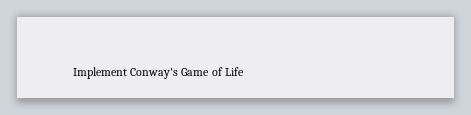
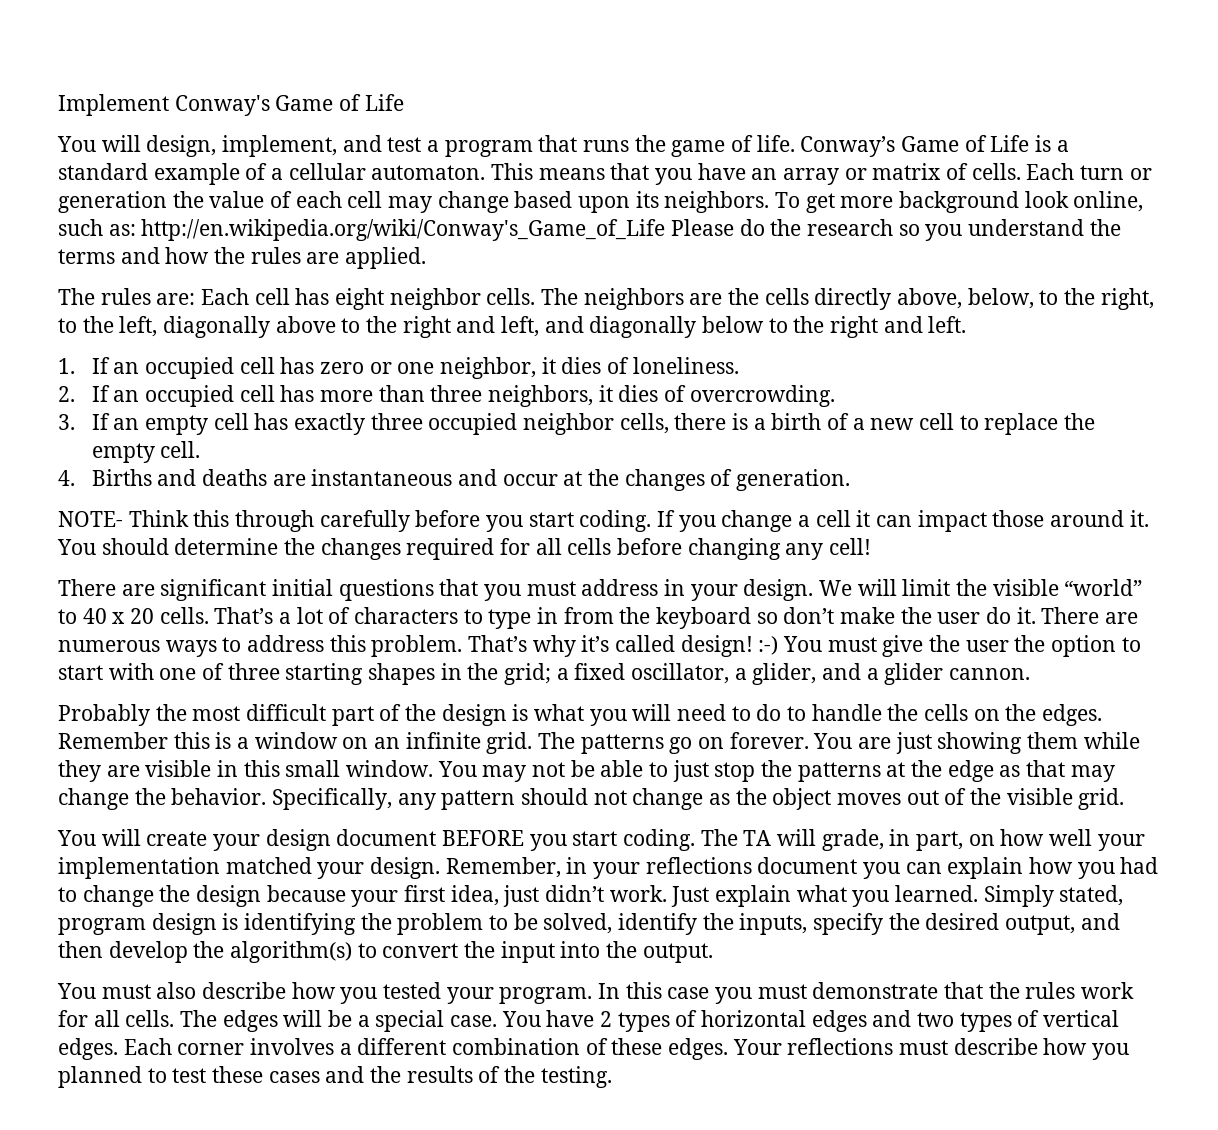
(244, 71) none -> [57,135,1069,157] [58,163,1152,185] [58,191,1144,213] [58,219,1121,241] [58,247,427,269] [58,288,1154,310] [58,316,967,338] [58,357,739,379] [58,385,835,407] [58,413,1096,435] [91,441,201,463] [58,469,850,491] [58,510,1149,532] [57,538,872,560] [58,579,1143,601] [58,607,1139,629] [58,635,1141,657] [58,663,1031,685] [58,704,1103,726] [58,732,1140,754] [58,760,1115,782] [58,788,1125,810] [57,829,1145,851] [58,857,1159,879] [58,885,1124,907] [58,913,1120,935] [58,941,713,963] [57,982,1135,1004] [58,1010,1120,1032] [58,1038,1130,1060] [58,1066,612,1088] // You will design, implement, and test a program that runs the game of life. Conway’s Game of Life is a standard example of a cellular automaton. This means that you have an array or matrix of cells. Each turn or generation the value of each cell may change based upon its neighbors. To get more background look online, such as: http://en.wikipedia.org/wiki/Conway's_Game_of_Life Please do the research so you understand the terms and how the rules are applied. // The rules are: Each cell has eight neighbor cells. The neighbors are the cells directly above, below, to the right, to the left, diagonally above to the right and left, and diagonally below to the right and left. // 1. If an occupied cell has zero or one neighbor, it dies of loneliness. // 2. If an occupied cell has more than three neighbors, it dies of overcrowding. // 3. If an empty cell has exactly three occupied neighbor cells, there is a birth of a new cell to replace the empty cell. // 4. Births and deaths are instantaneous and occur at the changes of generation. // NOTE- Think this through carefully before you start coding. If you change a cell it can impact those around it. You should determine the changes required for all cells before changing any cell! // There are significant initial questions that you must address in your design. We will limit the visible “world” to 40 x 20 cells. That’s a lot of characters to type in from the keyboard so don’t make the user do it. There are numerous ways to address this problem. That’s why it’s called design! :-) You must give the user the option to start with one of three starting shapes in the grid; a fixed oscillator, a glider, and a glider cannon. // Probably the most difficult part of the design is what you will need to do to handle the cells on the edges. Remember this is a window on an infinite grid. The patterns go on forever. You are just showing them while they are visible in this small window. You may not be able to just stop the patterns at the edge as that may change the behavior. Specifically, any pattern should not change as the object moves out of the visible grid. // You will create your design document BEFORE you start coding. The TA will grade, in part, on how well your implementation matched your design. Remember, in your reflections document you can explain how you had to change the design because your first idea, just didn’t work. Just explain what you learned. Simply stated, program design is identifying the problem to be solved, identify the inputs, specify the desired output, and then develop the algorithm(s) to convert the input into the output. // You must also describe how you tested your program. In this case you must demonstrate that the rules work for all cells. The edges will be a special case. You have 2 types of horizontal edges and two types of vertical edges. Each corner involves a different combination of these edges. Your reflections must describe how you planned to test these cases and the results of the testing.

